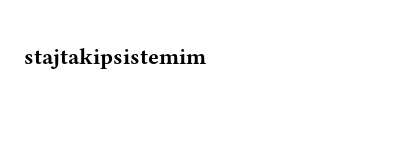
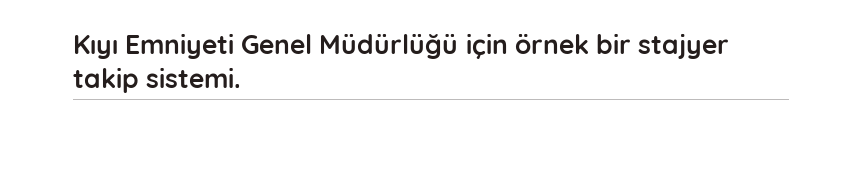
[24,48,207,69] stajtakipsistemim -> [73,33,730,59] [73,67,242,93] Kıyı Emniyeti Genel Müdürlüğü için örnek bir stajyer takip sistemi.

